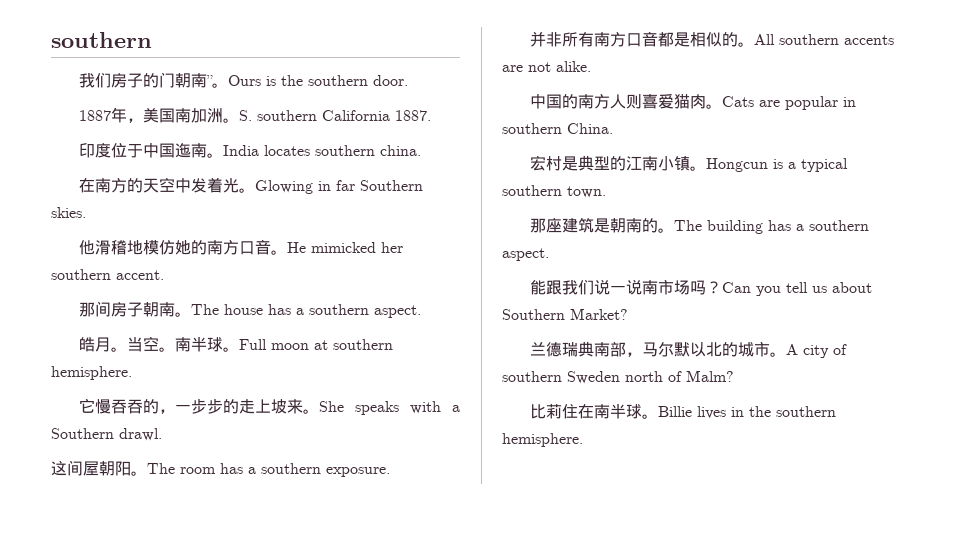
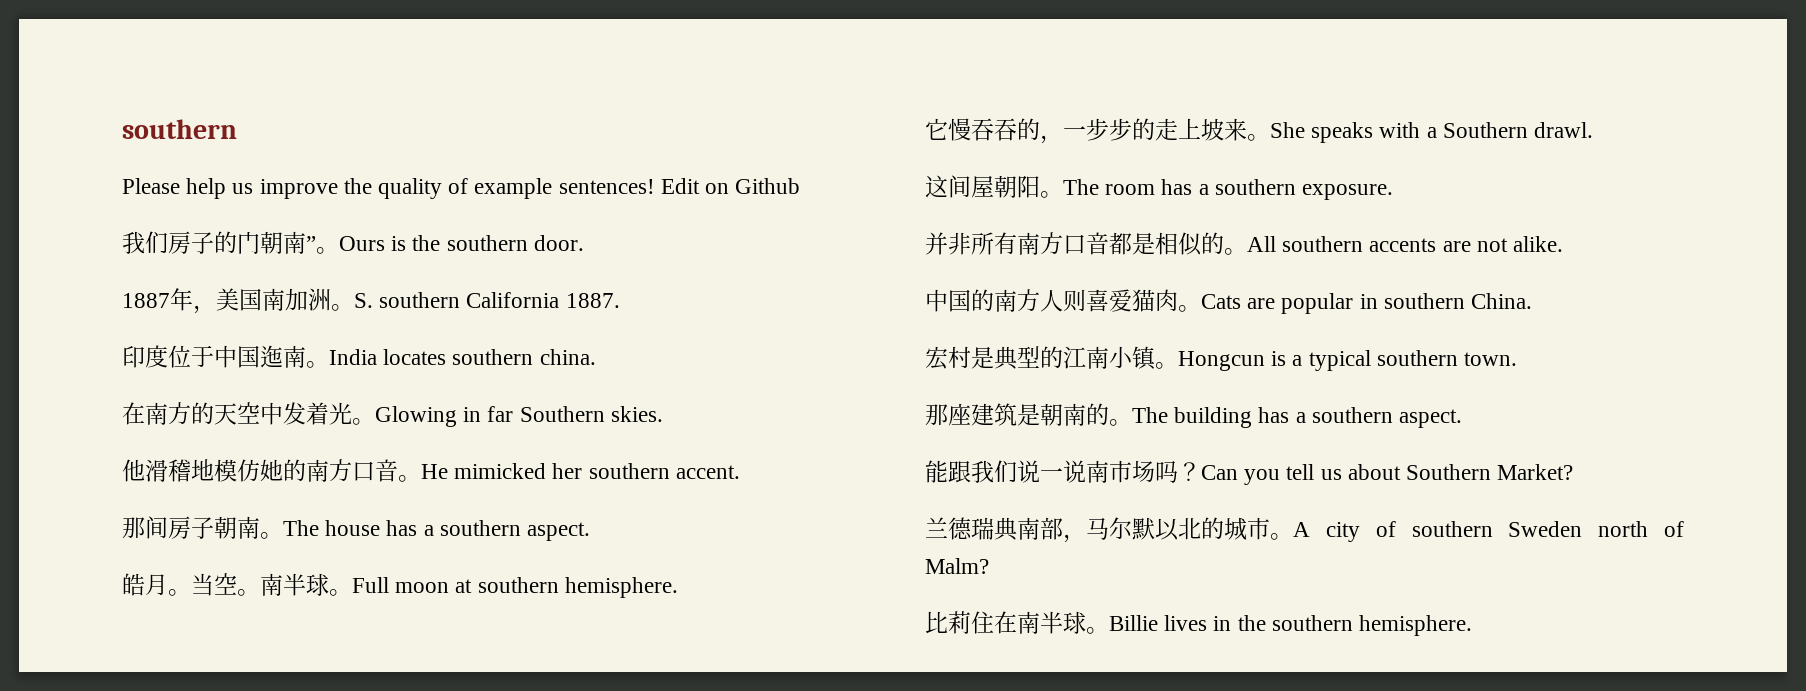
[51,32,152,48] southern -> [122,119,237,139] [122,178,801,199] southern // Please help us improve the quality of example sentences! Edit on Github

